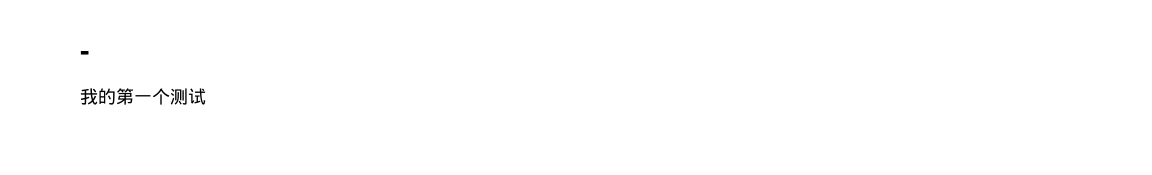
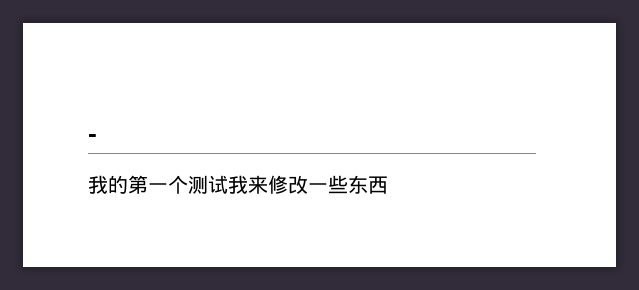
(206, 96) none -> [228,175,388,194] 我来修改一些东西

